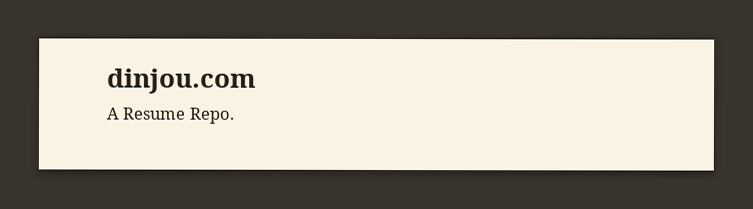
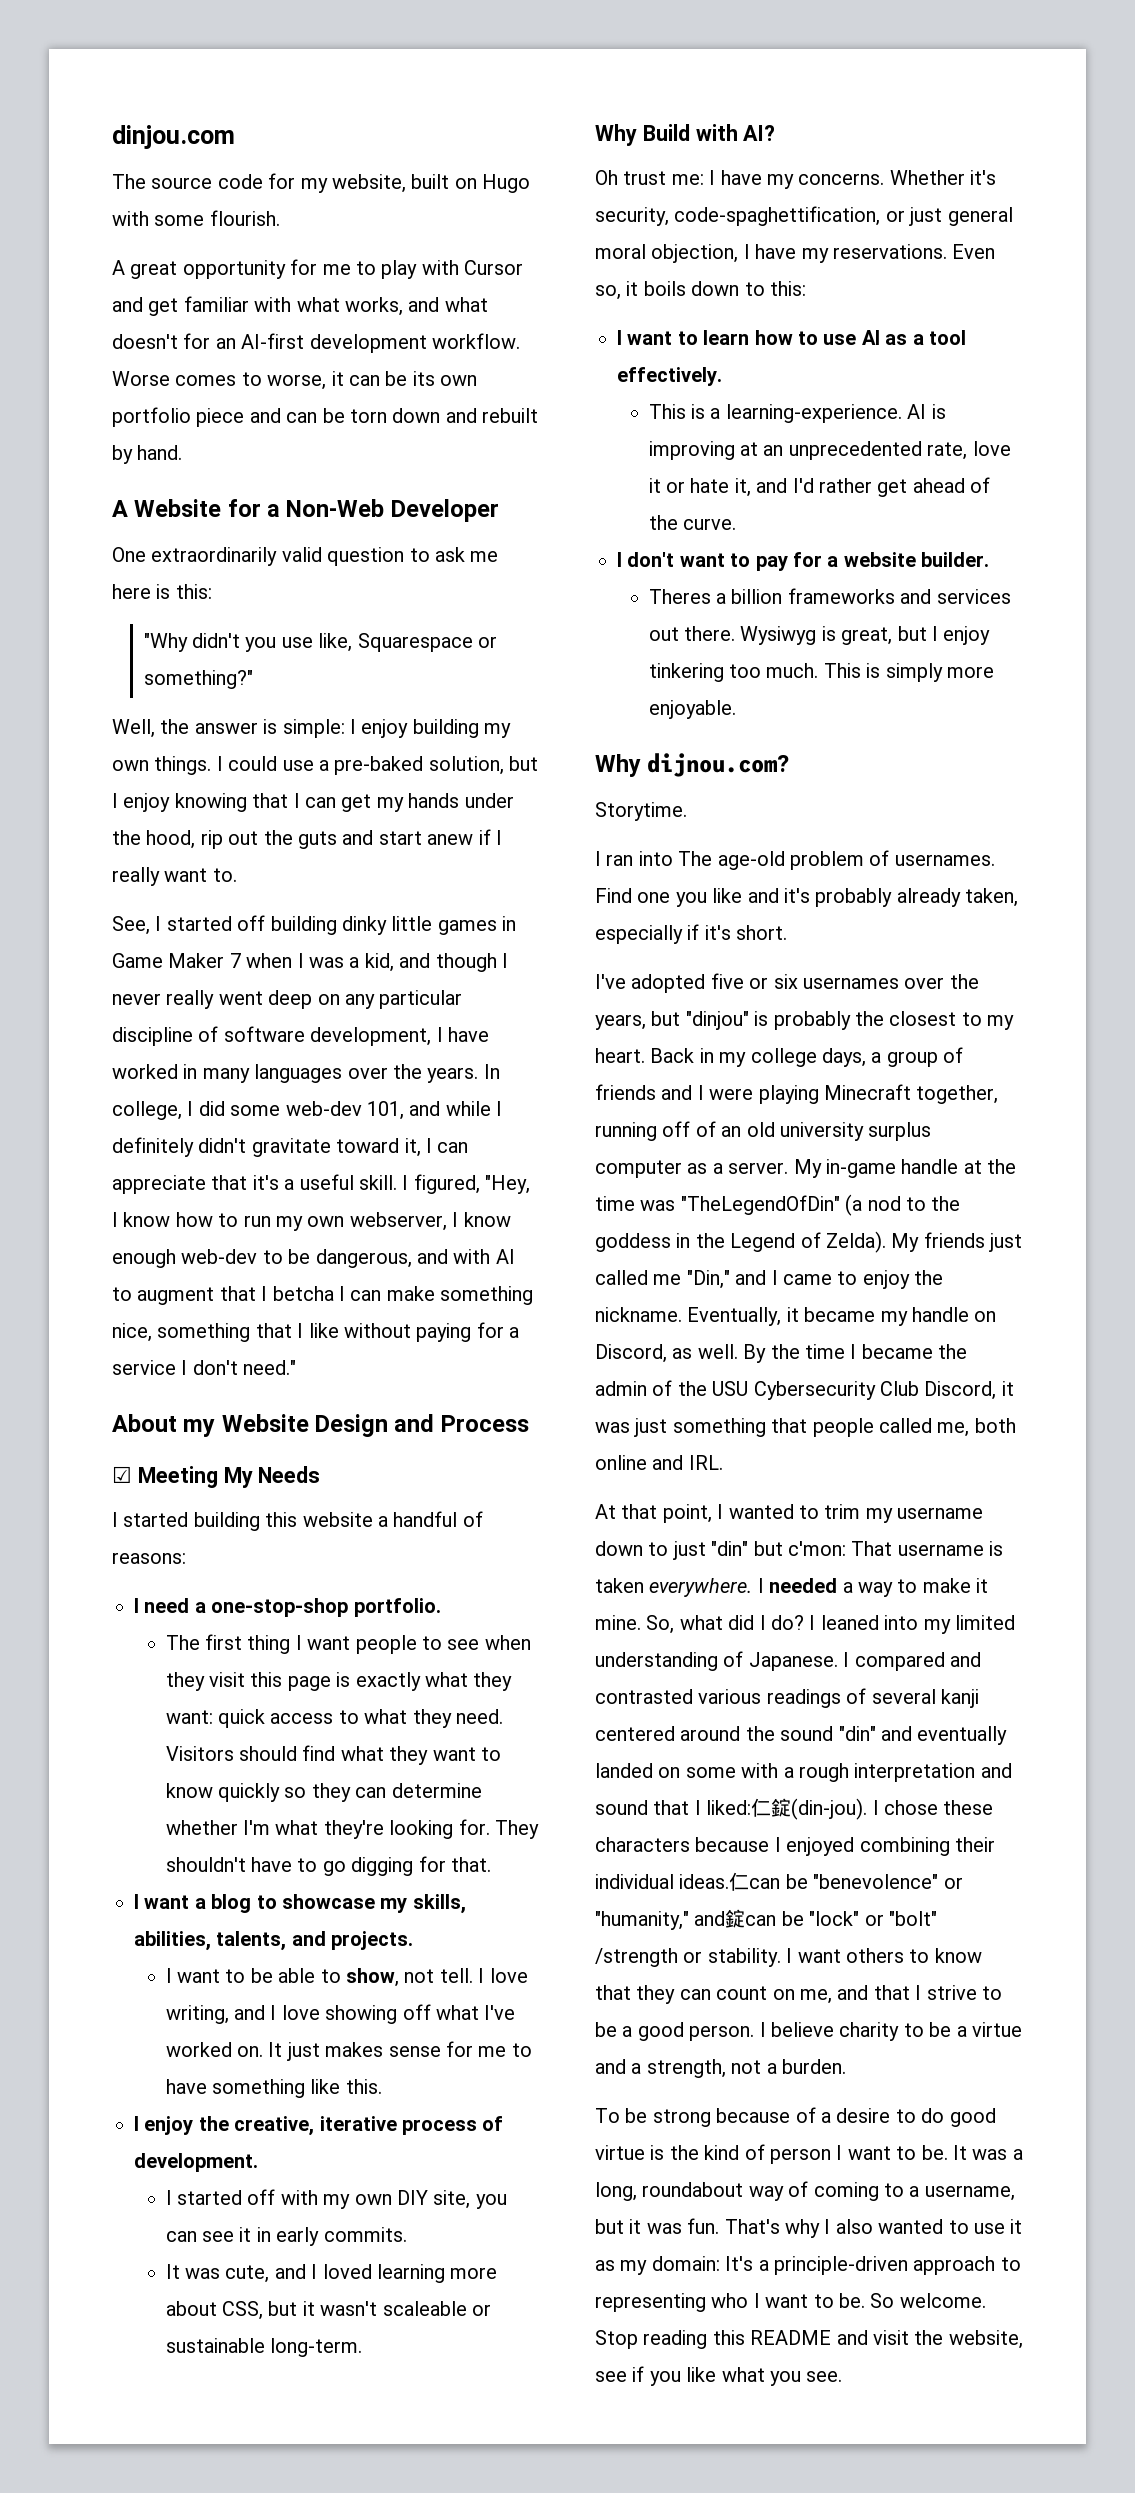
[106,107,234,124] A Resume Repo. -> [112,173,531,193] [112,210,280,226] [112,259,524,279] [112,296,488,316] [112,333,520,353] [112,371,478,390] [112,407,539,427] [112,445,183,464] [112,499,499,522] [112,547,499,566] [112,584,212,599] [143,633,497,652] [143,670,253,689] [112,719,512,738] [112,756,539,775] [112,793,514,812] [112,829,502,849] [112,867,237,886] [112,915,517,935] [112,953,508,972] [112,990,463,1009] [112,1026,489,1046] [112,1064,500,1083] [112,1101,503,1120] [112,1137,469,1157] [112,1174,531,1194] [112,1212,511,1231] [112,1249,515,1268] [112,1286,534,1305] [112,1322,520,1342] [112,1360,297,1375] [112,1414,529,1437] [112,1466,321,1488] [112,1511,483,1531] [112,1552,186,1564] [134,1598,441,1617] [165,1634,531,1654] [165,1672,513,1691] [165,1709,503,1728] [165,1745,501,1765] [165,1783,482,1802] [165,1819,539,1839] [165,1856,491,1876] [134,1894,466,1914] [134,1931,414,1951] [165,1968,528,1987] [165,2004,516,2024] [165,2041,532,2061] [165,2079,382,2098] [134,2116,504,2136] [134,2153,258,2172] [165,2189,507,2209] [165,2227,407,2246] [165,2264,498,2283] [165,2301,491,2320] [165,2338,362,2357] [595,124,776,146] [595,170,997,189] [595,206,1013,226] [595,244,996,263] [595,281,806,300] [617,330,966,345] [617,367,722,386] [648,404,946,423] [648,441,1011,460] [648,477,991,497] [648,515,736,530] [617,552,990,571] [648,588,1011,604] [648,626,991,645] [648,663,994,682] [648,700,736,719] [595,753,790,777] [595,802,687,821] [595,850,995,870] [595,888,1019,907] [595,924,788,944] [595,973,979,993] [595,1011,1015,1030] [595,1047,964,1067] [595,1084,999,1104] [595,1121,932,1141] [595,1159,1017,1178] [595,1194,961,1216] [595,1231,1023,1253] [595,1270,944,1289] [595,1307,997,1326] [595,1344,968,1363] [595,1380,1014,1400] [595,1418,1016,1437] [595,1455,723,1470] [595,1504,984,1523] [595,1541,1004,1560] [595,1578,989,1597] [595,1615,1015,1634] [595,1651,981,1671] [595,1688,979,1708] [595,1726,1008,1745] [595,1763,1012,1782] [595,1798,994,1820] [595,1837,995,1856] [595,1872,963,1891] [595,1909,937,1930] [595,1948,982,1967] [595,1985,1002,2004] [595,2022,1022,2041] [595,2059,846,2078] [595,2107,996,2127] [595,2144,1023,2164] [595,2181,1015,2201] [595,2218,1023,2238] [595,2256,1021,2275] [595,2293,986,2312] [595,2330,1023,2349] [595,2366,843,2386] The source code for my website, built on Hugo with some flourish. // A great opportunity for me to play with Cursor and get familiar with what works, and what doesn't for an AI-first development workflow. Worse comes to worse, it can be its own portfolio piece and can be torn down and rebuilt by hand. // A Website for a Non-Web Developer // One extraordinarily valid question to ask me here is this: // "Why didn't you use like, Squarespace or something?" // Well, the answer is simple: I enjoy building my own things. I could use a pre-baked solution, but I enjoy knowing that I can get my hands under the hood, rip out the guts and start anew if I really want to. // See, I started off building dinky little games in Game Maker 7 when I was a kid, and though I never really went deep on any particular discipline of software development, I have worked in many languages over the years. In college, I did some web-dev 101, and while I definitely didn't gravitate toward it, I can appreciate that it's a useful skill. I figured, "Hey, I know how to run my own webserver, I know enough web-dev to be dangerous, and with AI to augment that I betcha I can make something nice, something that I like without paying for a service I don't need." // About my Website Design and Process // ☑ Meeting My Needs // I started building this website a handful of reasons: // I need a one-stop-shop portfolio. // The first thing I want people to see when they visit this page is exactly what they want: quick access to what they need. Visitors should find what they want to know quickly so they can determine whether I'm what they're looking for. They shouldn't have to go digging for that. // I want a blog to showcase my skills, abilities, talents, and projects. // I want to be able to show, not tell. I love writing, and I love showing off what I've worked on. It just makes sense for me to have something like this. // I enjoy the creative, iterative process of development. // I started off with my own DIY site, you can see it in early commits. // It was cute, and I loved learning more about CSS, but it wasn't scaleable or sustainable long-term. // Why Build with AI? // Oh trust me: I have my concerns. Whether it's security, code-spaghettification, or just general moral objection, I have my reservations. Even so, it boils down to this: // I want to learn how to use AI as a tool effectively. // This is a learning-experience. AI is improving at an unprecedented rate, love it or hate it, and I'd rather get ahead of the curve. // I don't want to pay for a website builder. // Theres a billion frameworks and services out there. Wysiwyg is great, but I enjoy tinkering too much. This is simply more enjoyable. // Why dijnou.com? // Storytime. // I ran into The age-old problem of usernames. Find one you like and it's probably already taken, especially if it's short. // I've adopted five or six usernames over the years, but "dinjou" is probably the closest to my heart. Back in my college days, a group of friends and I were playing Minecraft together, running off of an old university surplus computer as a server. My in-game handle at the time was "TheLegendOfDin" (a nod to the goddess in the Legend of Zelda). My friends just called me "Din," and I came to enjoy the nickname. Eventually, it became my handle on Discord, as well. By the time I became the admin of the USU Cybersecurity Club Discord, it was just something that people called me, both online and IRL. // At that point, I wanted to trim my username down to just "din" but c'mon: That username is taken everywhere. I needed a way to make it mine. So, what did I do? I leaned into my limited understanding of Japanese. I compared and contrasted various readings of several kanji centered around the sound "din" and eventually landed on some with a rough interpretation and sound that I liked:仁錠(din-jou). I chose these characters because I enjoyed combining their individual ideas.仁can be "benevolence" or "humanity," and錠can be "lock" or "bolt" /strength or stability. I want others to know that they can count on me, and that I strive to be a good person. I believe charity to be a virtue and a strength, not a burden. // To be strong because of a desire to do good virtue is the kind of person I want to be. It was a long, roundabout way of coming to a username, but it was fun. That's why I also wanted to use it as my domain: It's a principle-driven approach to representing who I want to be. So welcome. Stop reading this README and visit the website, see if you like what you see.

